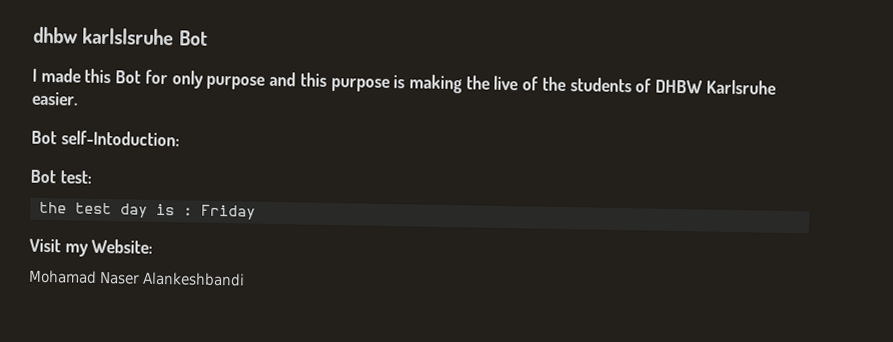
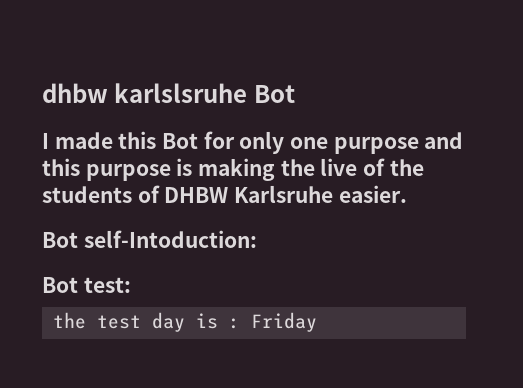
(204, 79) none -> [290,137,329,149] one
[29,238,154,257] [28,269,246,287] // Visit my Website: // Mohamad Naser Alankeshbandi -> (317, 322) none

